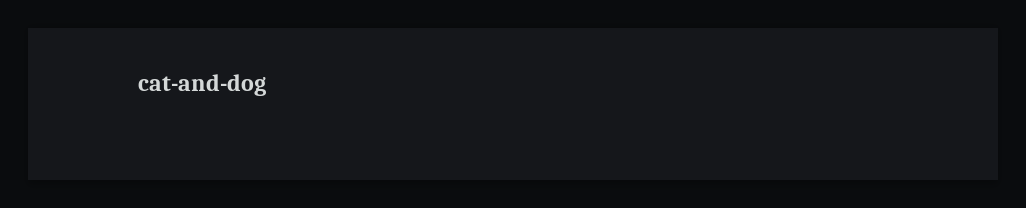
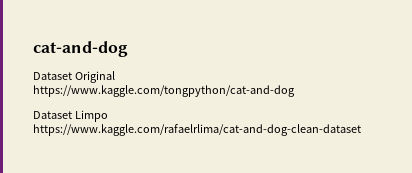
(266, 85) none -> [33,71,115,83] [33,85,295,97] [33,110,108,122] [33,124,361,136] // Dataset Original https://www.kaggle.com/tongpython/cat-and-dog // Dataset Limpo https://www.kaggle.com/rafaelrlima/cat-and-dog-clean-dataset

